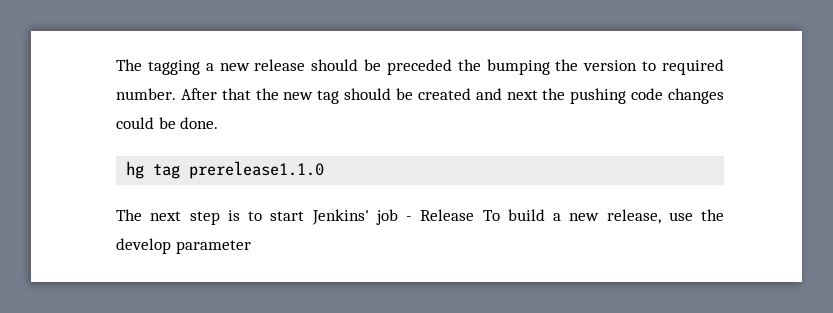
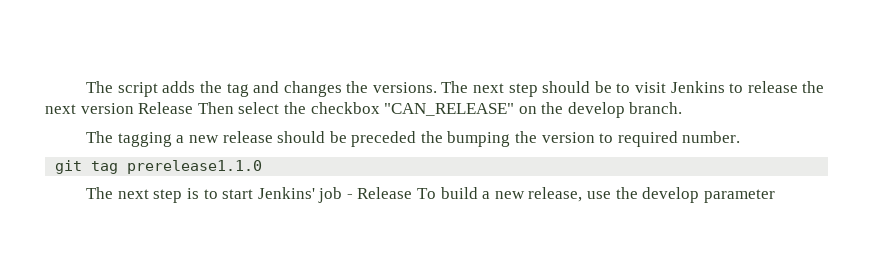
[116,59,142,71] The -> [86,81,825,97] [45,102,683,118] [86,131,114,143] The script adds the tag and changes the versions. The next step should be to visit Jenkins to release the next version Release Then select the checkbox "CAN_RELEASE" on the develop branch. // The
[180,88,724,104] [116,117,219,129] [126,161,145,179] After that the new tag should be created and next the pushing code changes could be done. // hg -> [55,160,83,174] // git

